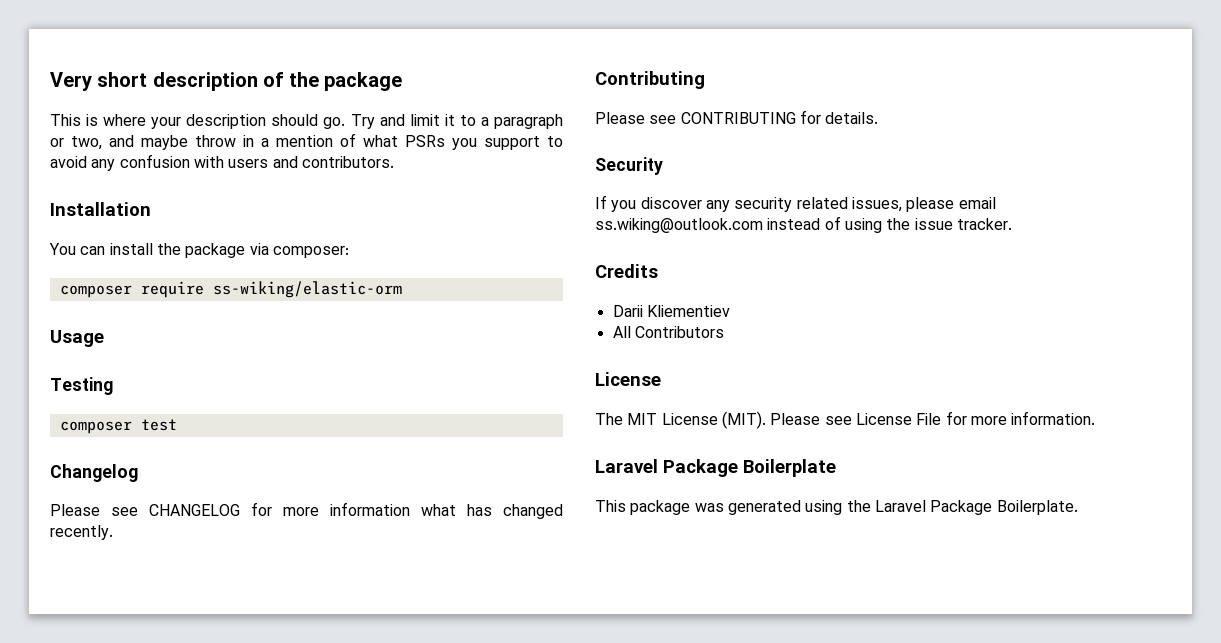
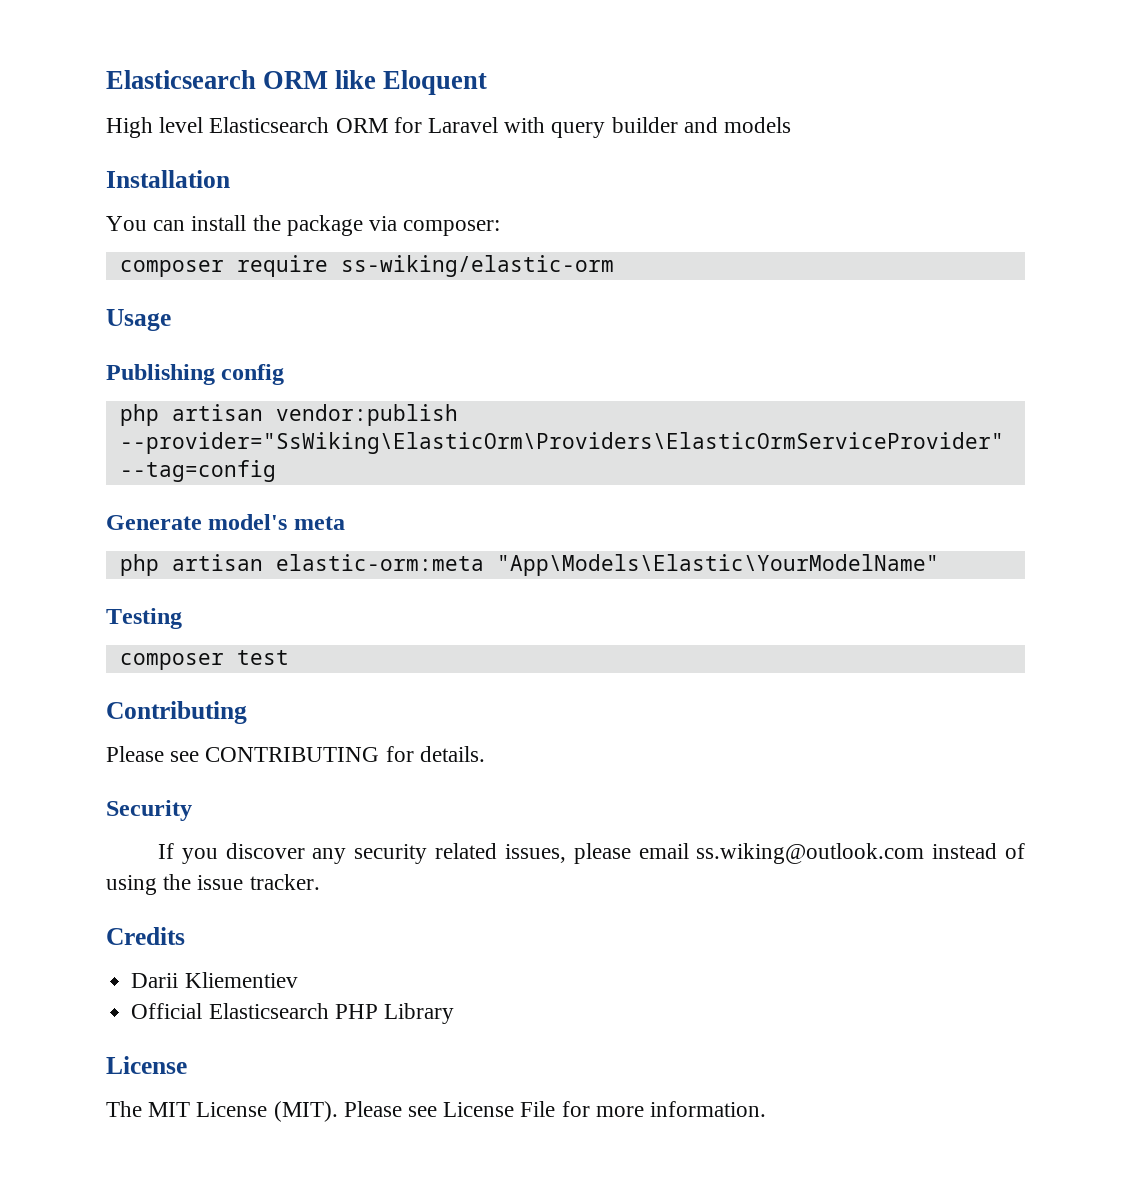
[50,72,402,91] [50,114,564,129] [50,133,563,150] [50,154,394,171] Very short description of the package // This is where your description should go. Try and limit it to a paragraph or two, and maybe throw in a mention of what PSRs you support to avoid any confusion with users and contributors. -> [106,70,488,95] [106,117,792,138] Elasticsearch ORM like Eloquent // High level Elasticsearch ORM for Laravel with query builder and models
[50,377,113,395] [59,419,177,434] [50,464,138,482] [50,502,563,519] [50,525,113,540] Testing // composer test // Changelog // Please see CHANGELOG for more information what has changed recently. -> [106,364,285,385] [119,404,458,426] [119,432,1004,454] [119,460,276,482] [106,514,345,530] [119,554,939,576] [106,608,182,629] [119,650,289,670] Publishing config // php artisan vendor:publish --provider="SsWiking\ElasticOrm\Providers\ElasticOrmServiceProvider" --tag=config // Generate model's meta // php artisan elastic-orm:meta "App\Models\Elastic\YourModelName" // Testing // composer test
[612,326,724,338] All Contributors -> [131,1003,454,1024] Official Elasticsearch PHP Library
[595,459,836,477] [595,500,1078,515] // Laravel Package Boilerplate // This package was generated using the Laravel Package Boilerplate. -> (767, 1109) none

